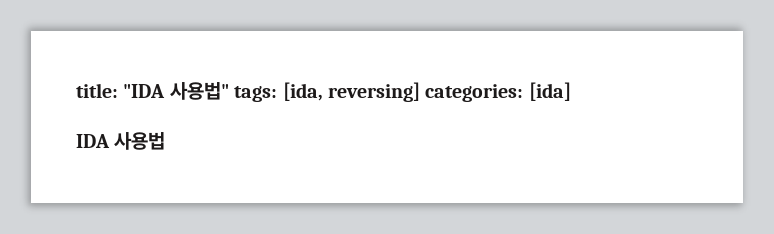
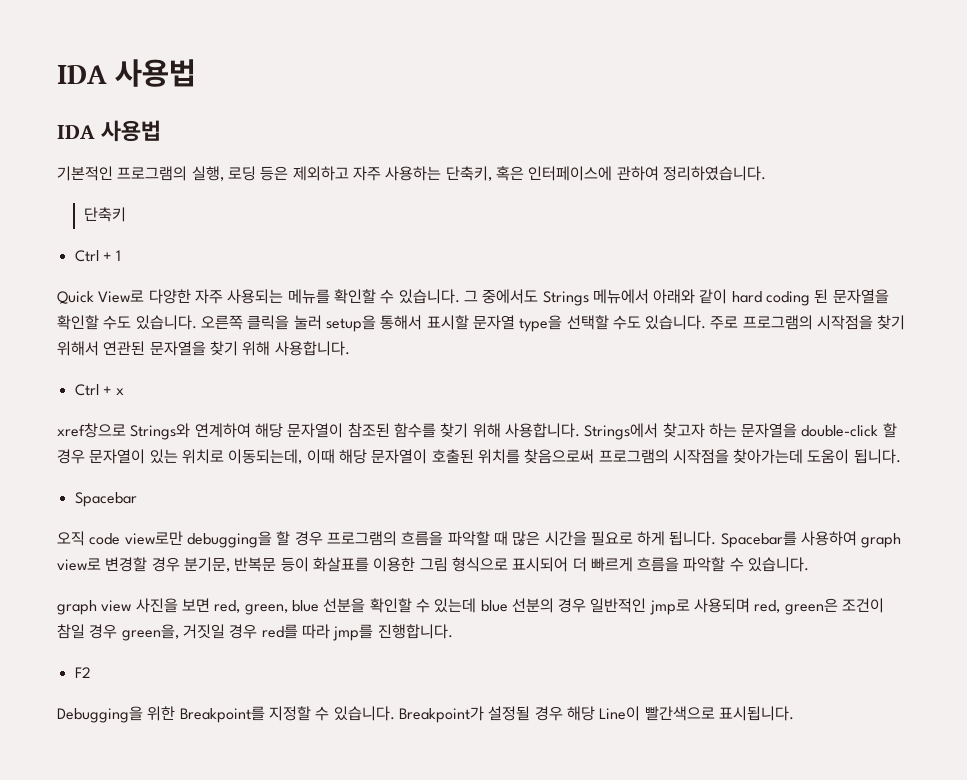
[76,82,571,102] [76,132,166,150] title: "IDA 사용법" tags: [ida, reversing] categories: [ida] // IDA 사용법 -> [57,59,197,87] [57,120,162,142] [57,166,766,181] [84,207,127,222] [74,250,122,262] [57,289,889,306] [57,315,906,332] [57,341,350,356] [74,384,125,396] [57,423,897,440] [57,449,901,464] [74,492,137,507] [57,531,902,548] [57,557,810,572] [57,598,885,615] [57,624,453,641] [74,667,91,678] [57,706,794,723] IDA 사용법 // IDA 사용법 // 기본적인 프로그램의 실행, 로딩 등은 제외하고 자주 사용하는 단축키, 혹은 인터페이스에 관하여 정리하였습니다. // 단축키 // Ctrl + 1 // Quick View로 다양한 자주 사용되는 메뉴를 확인할 수 있습니다. 그 중에서도 Strings 메뉴에서 아래와 같이 hard coding 된 문자열을 확인할 수도 있습니다. 오른쪽 클릭을 눌러 setup을 통해서 표시할 문자열 type을 선택할 수도 있습니다. 주로 프로그램의 시작점을 찾기 위해서 연관된 문자열을 찾기 위해 사용합니다. // Ctrl + x // xref창으로 Strings와 연계하여 해당 문자열이 참조된 함수를 찾기 위해 사용합니다. Strings에서 찾고자 하는 문자열을 double-click 할 경우 문자열이 있는 위치로 이동되는데, 이때 해당 문자열이 호출된 위치를 찾음으로써 프로그램의 시작점을 찾아가는데 도움이 됩니다. // Spacebar // 오직 code view로만 debugging을 할 경우 프로그램의 흐름을 파악할 때 많은 시간을 필요로 하게 됩니다. Spacebar를 사용하여 graph view로 변경할 경우 분기문, 반복문 등이 화살표를 이용한 그림 형식으로 표시되어 더 빠르게 흐름을 파악할 수 있습니다. // graph view 사진을 보면 red, green, blue 선분을 확인할 수 있는데 blue 선분의 경우 일반적인 jmp로 사용되며 red, green은 조건이 참일 경우 green을, 거짓일 경우 red를 따라 jmp를 진행합니다. // F2 // Debugging을 위한 Breakpoint를 지정할 수 있습니다. Breakpoint가 설정될 경우 해당 Line이 빨간색으로 표시됩니다.

